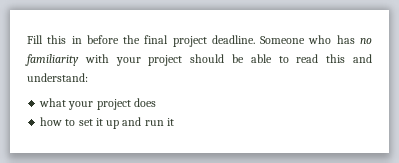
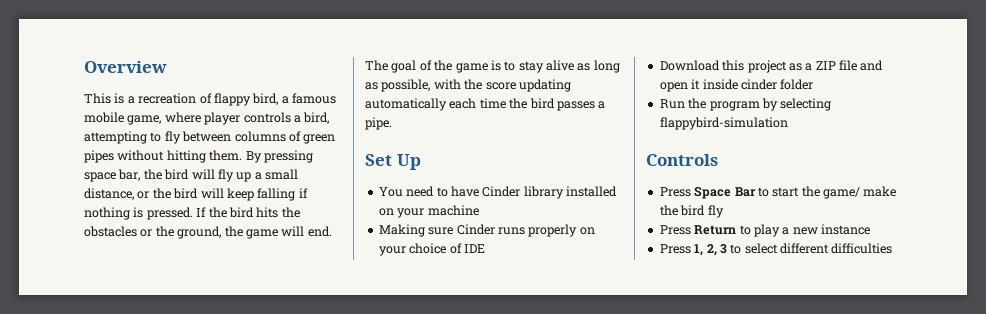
[27,35,372,47] [25,54,373,66] [27,73,88,82] [39,98,156,110] [40,117,174,129] Fill this in before the final project deadline. Someone who has no familiarity with your project should be able to read this and understand: // what your project does // how to set it up and run it -> [84,61,167,73] [84,93,336,106] [84,112,330,125] [84,131,336,144] [84,150,313,163] [84,169,298,182] [84,188,308,201] [84,207,300,220] [84,226,332,239] [365,60,620,73] [365,79,571,92] [365,98,606,111] [365,117,392,130] [365,154,421,170] [378,186,617,199] [378,205,479,218] [378,224,595,237] [378,243,485,256] [659,60,884,73] [659,79,814,92] [659,98,832,111] [659,117,788,130] [646,154,718,166] [659,186,897,199] [659,205,724,218] [659,224,870,237] [659,243,893,256] Overview // This is a recreation of flappy bird, a famous mobile game, where player controls a bird, attempting to fly between columns of green pipes without hitting them. By pressing space bar, the bird will fly up a small distance, or the bird will keep falling if nothing is pressed. If the bird hits the obstacles or the ground, the game will end. The goal of the game is to stay alive as long as possible, with the score updating automatically each time the bird passes a pipe. // Set Up // You need to have Cinder library installed on your machine // Making sure Cinder runs properly on your choice of IDE // Download this project as a ZIP file and open it inside cinder folder // Run the program by selecting flappybird-simulation // Controls // Press Space Bar to start the game/ make the bird fly // Press Return to play a new instance // Press 1, 2, 3 to select different difficulties

